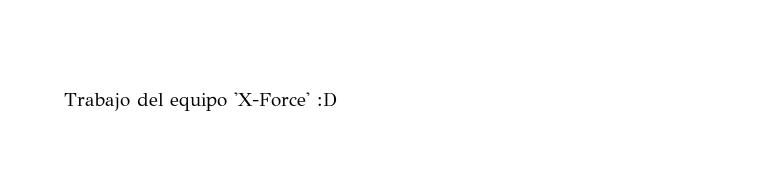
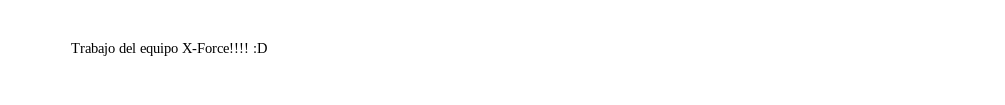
[233,92,310,107] 'X-Force' -> [182,43,249,53] X-Force!!!!

